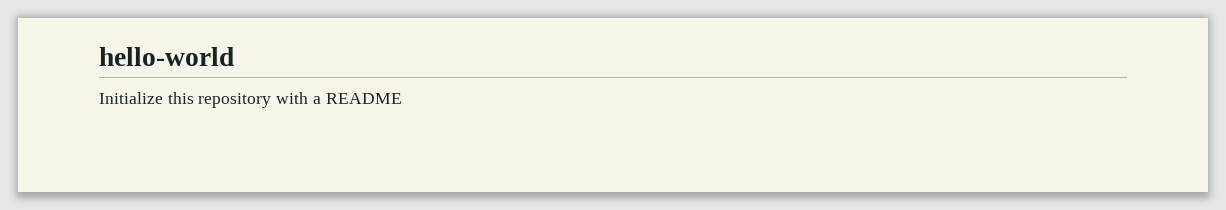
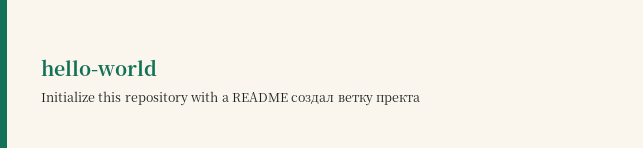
(402, 98) none -> [291,94,420,106] создал ветку пректа

